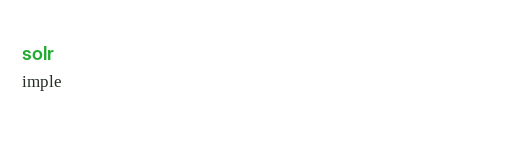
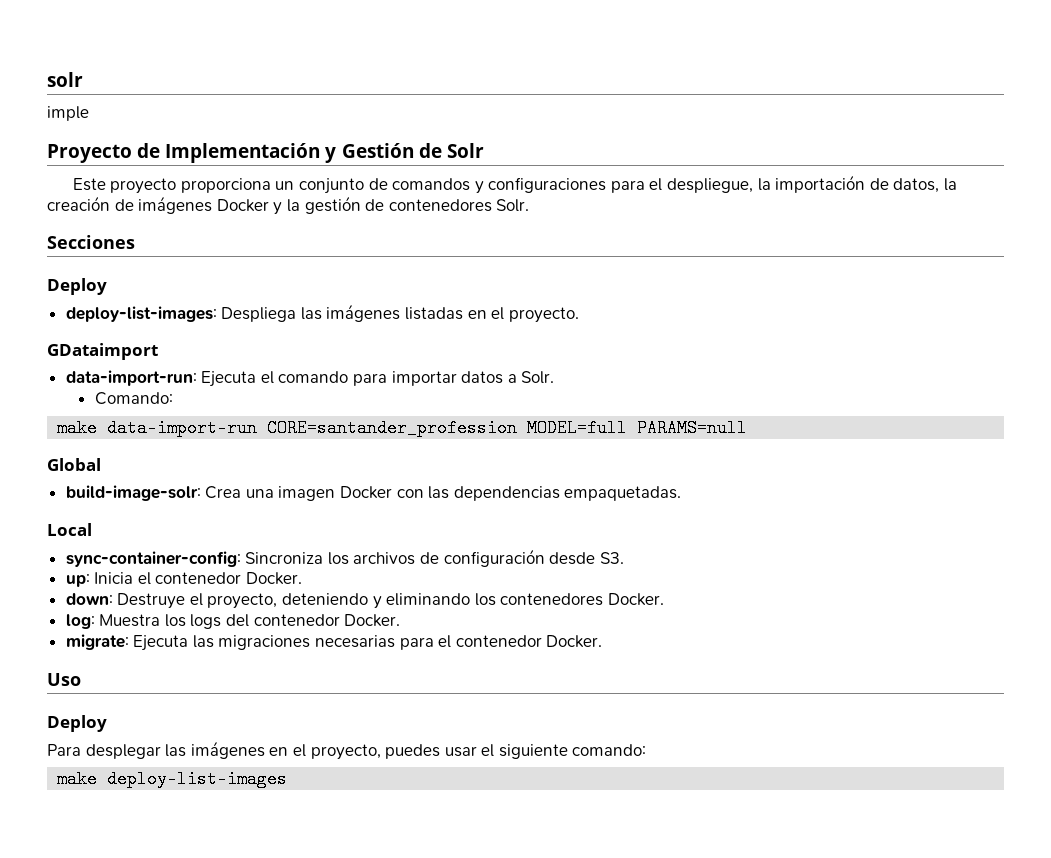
(62, 83) none -> [47,143,484,163] [72,175,957,194] [47,196,530,215] [47,235,135,249] [47,278,107,295] [65,304,579,323] [47,343,158,360] [65,370,555,387] [94,392,173,405] [57,419,748,437] [47,458,101,471] [65,485,682,501] [47,523,92,536] [65,549,624,567] [65,572,303,587] [65,593,665,609] [65,614,401,629] [65,634,603,651] [47,673,81,686] [47,715,107,732] [47,741,647,760] [57,770,288,788] // Proyecto de Implementación y Gestión de Solr // Este proyecto proporciona un conjunto de comandos y configuraciones para el despliegue, la importación de datos, la creación de imágenes Docker y la gestión de contenedores Solr. // Secciones // Deploy // deploy-list-images: Despliega las imágenes listadas en el proyecto. // GDataimport // data-import-run: Ejecuta el comando para importar datos a Solr. // Comando: // make data-import-run CORE=santander_profession MODEL=full PARAMS=null // Global // build-image-solr: Crea una imagen Docker con las dependencias empaquetadas. // Local // sync-container-config: Sincroniza los archivos de configuración desde S3. // up: Inicia el contenedor Docker. // down: Destruye el proyecto, deteniendo y eliminando los contenedores Docker. // log: Muestra los logs del contenedor Docker. // migrate: Ejecuta las migraciones necesarias para el contenedor Docker. // Uso // Deploy // Para desplegar las imágenes en el proyecto, puedes usar el siguiente comando: // make deploy-list-images

